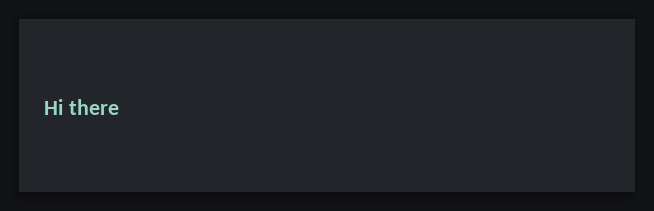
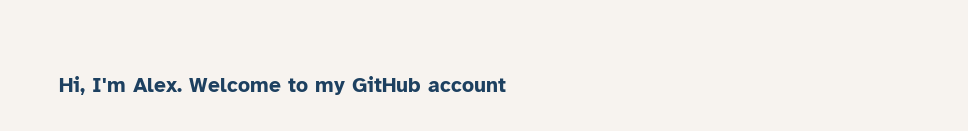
[44,99,119,115] Hi there -> [59,76,506,95] Hi, I'm Alex. Welcome to my GitHub account

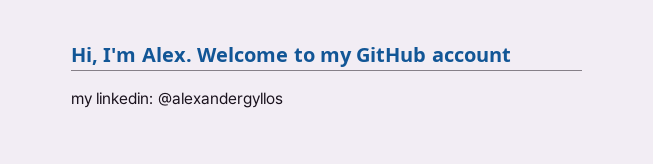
(506, 85) none -> [71,92,283,108] // my linkedin: @alexandergyllos

